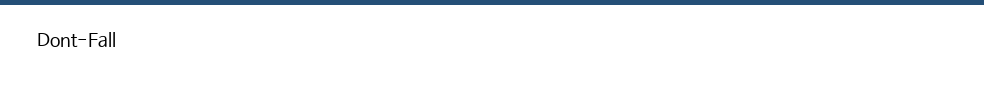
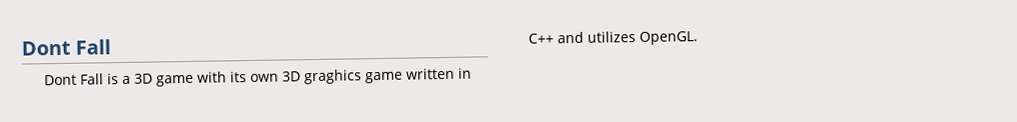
[37,32,116,48] Dont-Fall -> [21,39,112,56] [43,67,472,87] [528,31,698,45] Dont Fall // Dont Fall is a 3D game with its own 3D graghics game written in C++ and utilizes OpenGL.

